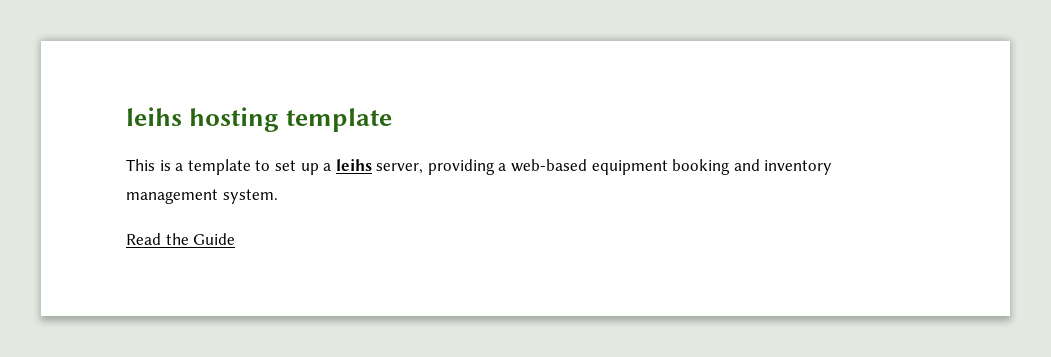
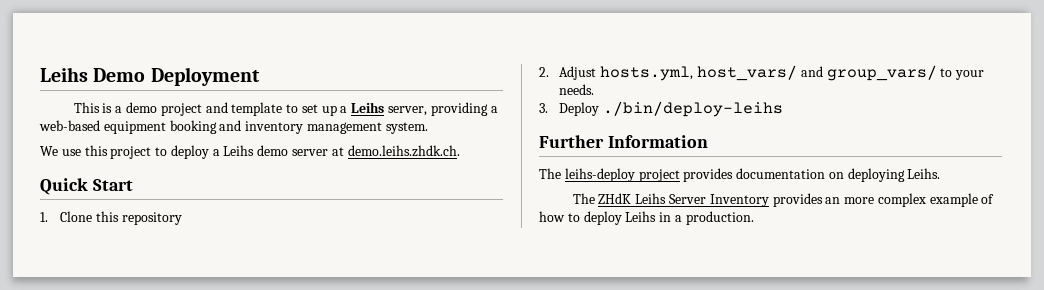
[126,107,393,132] leihs hosting template -> [40,67,260,86] Leihs Demo Deployment
(184, 167) none -> [125,102,228,116] demo project and
[335,159,372,171] leihs -> [351,102,385,113] Leihs
[126,233,236,245] Read the Guide -> [40,145,460,159] [40,178,133,195] [40,211,182,225] [539,65,985,81] [559,84,595,95] [539,101,784,117] [539,135,708,148] [539,168,941,182] [572,193,995,207] [539,211,754,225] We use this project to deploy a Leihs demo server at demo.leihs.zhdk.ch. // Quick Start // 1. Clone this repository // 2. Adjust hosts.yml, host_vars/ and group_vars/ to your needs. // 3. Deploy ./bin/deploy-leihs // Further Information // The leihs-deploy project provides documentation on deploying Leihs. // The ZHdK Leihs Server Inventory provides an more complex example of how to deploy Leihs in a production.

